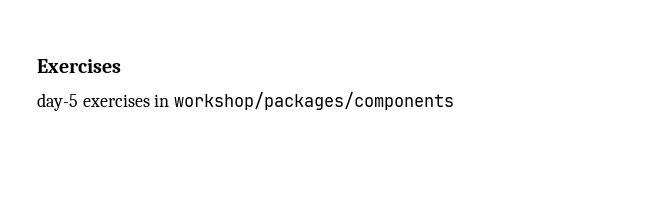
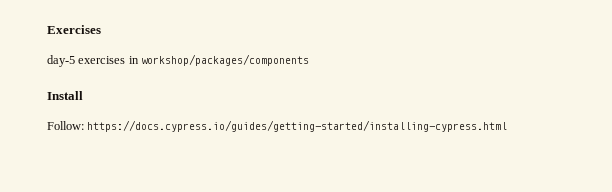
(455, 101) none -> [47,91,83,100] [47,120,508,132] // Install // Follow: https://docs.cypress.io/guides/getting-started/installing-cypress.html

